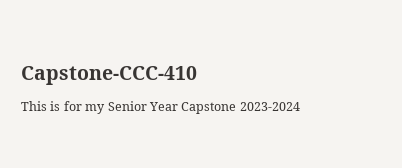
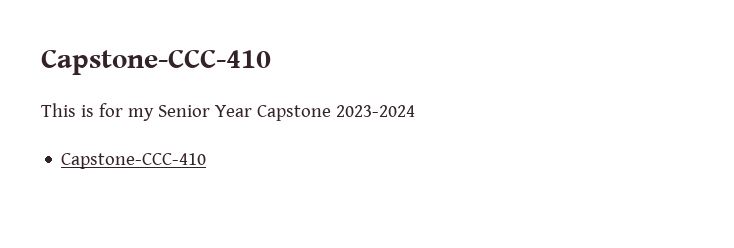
(300, 106) none -> [61,153,207,169] // Capstone-CCC-410

